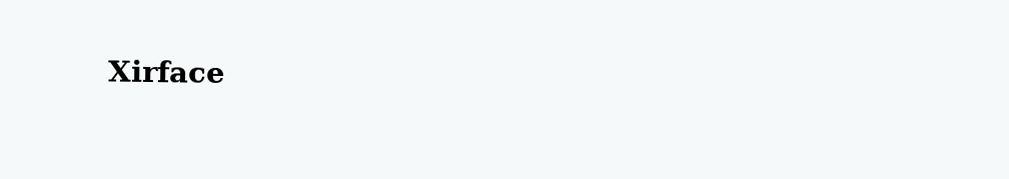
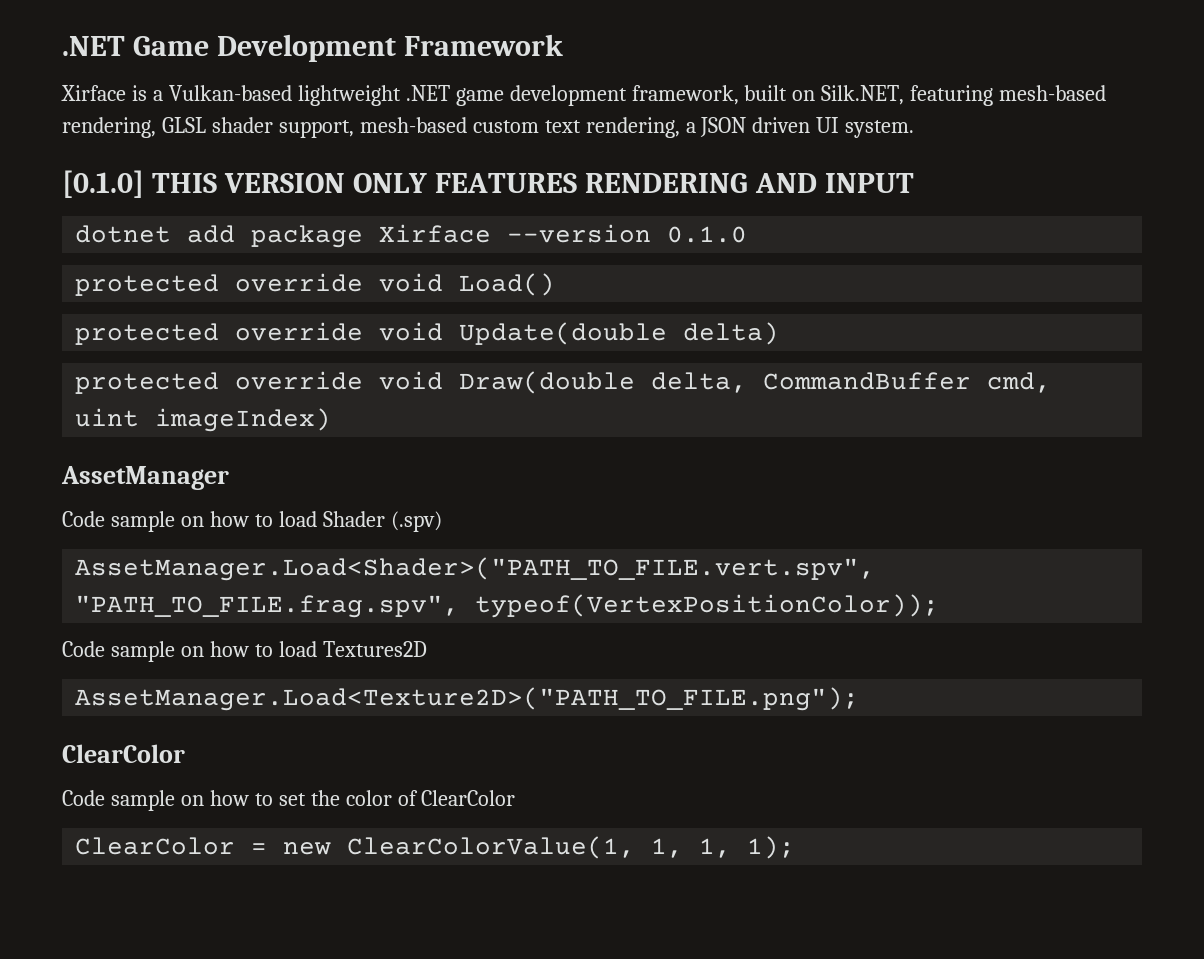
[108,59,225,84] Xirface -> [62,34,563,62] [61,85,1107,106] [62,117,915,138] [62,170,914,198] [75,224,748,248] [75,273,556,296] [75,322,780,345] [75,371,1052,394] [75,408,332,432] [61,466,229,490] [62,511,442,532] [75,557,876,581] [75,594,940,618] [62,641,427,662] [75,687,860,711] [62,744,185,763] [62,790,516,811] [75,836,796,859] .NET Game Development Framework // Xirface is a Vulkan-based lightweight .NET game development framework, built on Silk.NET, featuring mesh-based rendering, GLSL shader support, mesh-based custom text rendering, a JSON driven UI system. // [0.1.0] THIS VERSION ONLY FEATURES RENDERING AND INPUT // dotnet add package Xirface --version 0.1.0 // protected override void Load() // protected override void Update(double delta) // protected override void Draw(double delta, CommandBuffer cmd, uint imageIndex) // AssetManager // Code sample on how to load Shader (.spv) // AssetManager.Load<Shader>("PATH_TO_FILE.vert.spv", "PATH_TO_FILE.frag.spv", typeof(VertexPositionColor)); // Code sample on how to load Textures2D // AssetManager.Load<Texture2D>("PATH_TO_FILE.png"); // ClearColor // Code sample on how to set the color of ClearColor // ClearColor = new ClearColorValue(1, 1, 1, 1);

